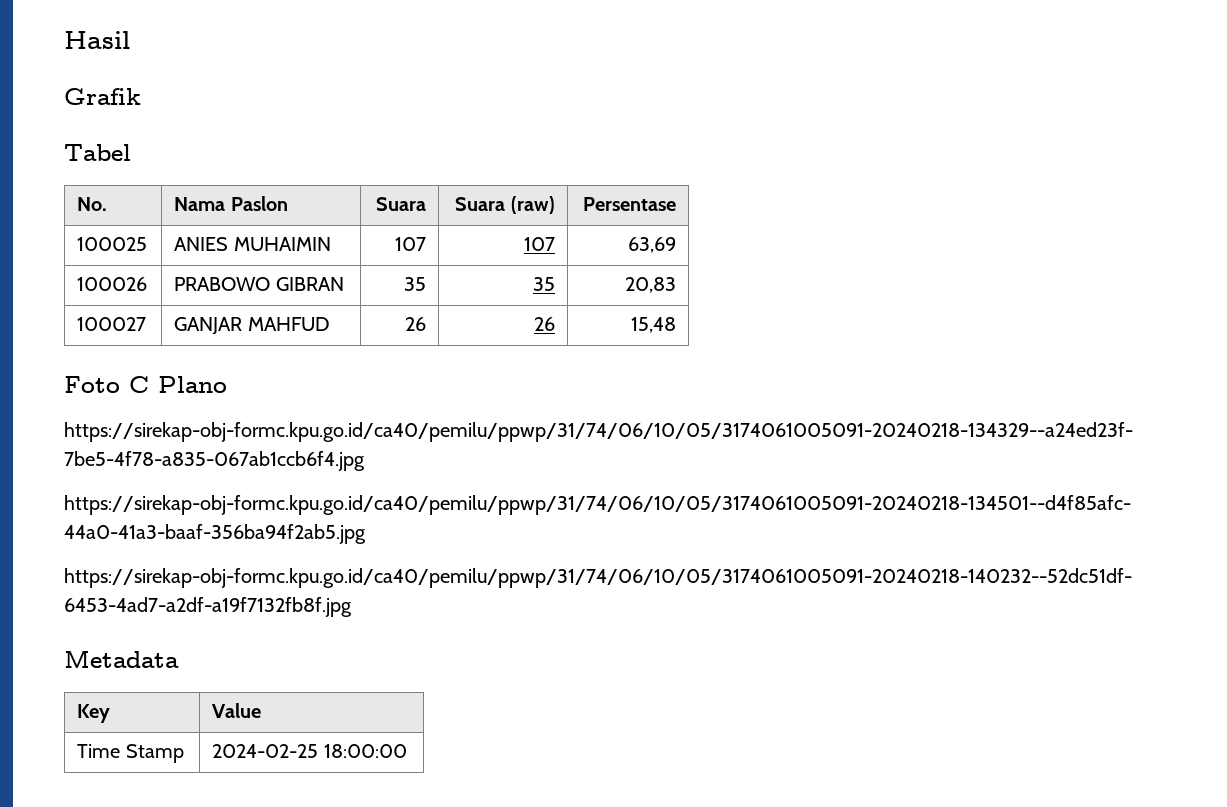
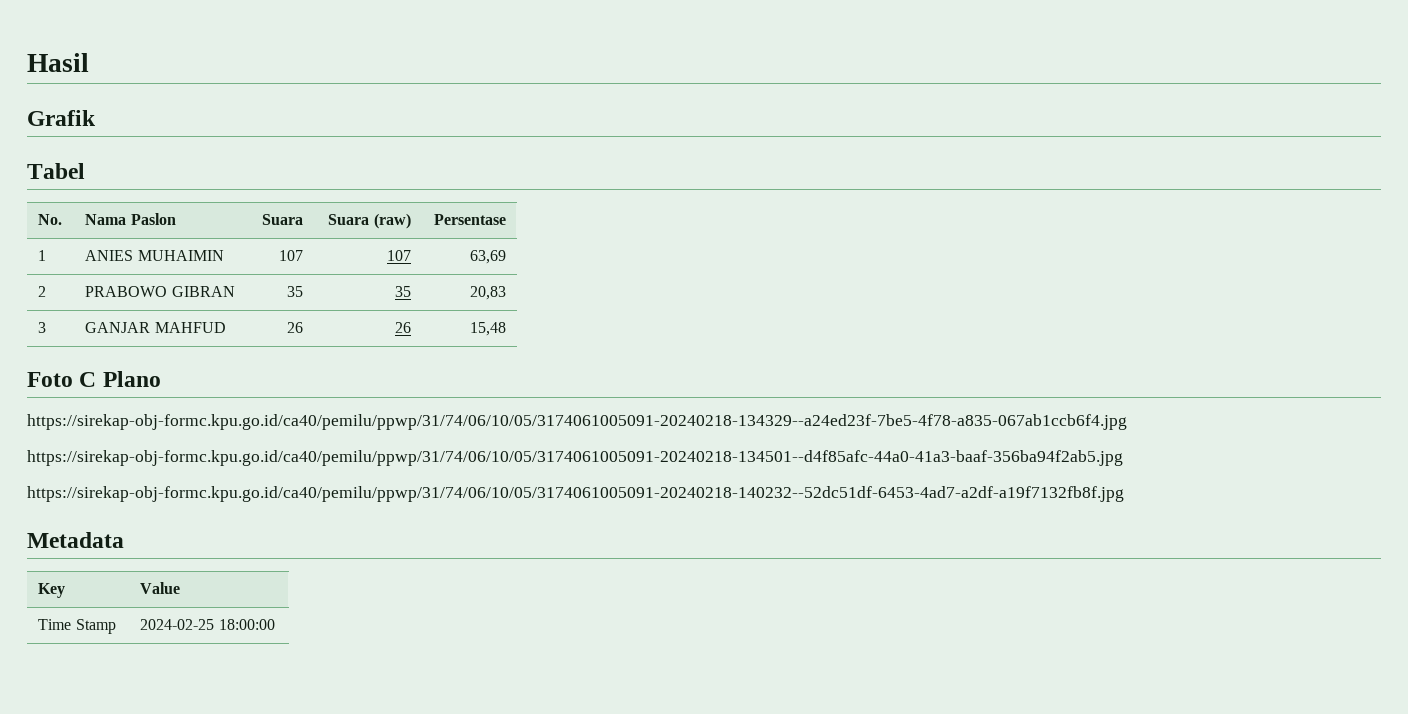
[77,237,148,251] 100025 -> [38,250,47,261] 1
[77,277,148,291] 100026 -> [38,286,47,297] 2
[77,317,147,331] 100027 -> [38,322,47,333] 3

